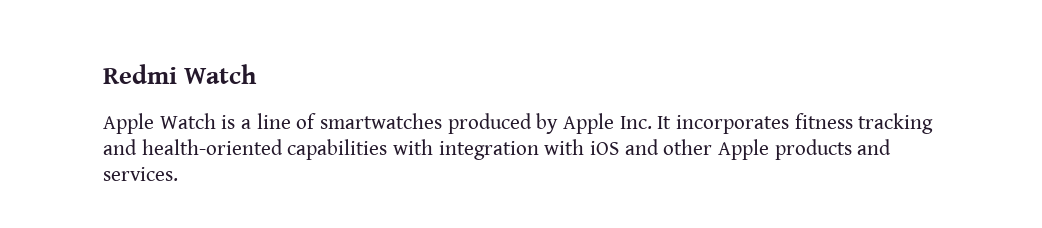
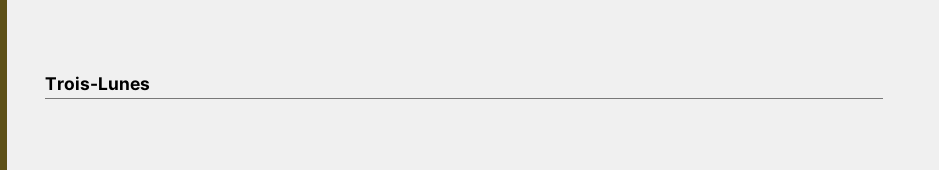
[103,64,257,84] [103,113,934,134] [103,139,892,160] [103,167,178,181] Redmi Watch // Apple Watch is a line of smartwatches produced by Apple Inc. It incorporates fitness tracking and health-oriented capabilities with integration with iOS and other Apple products and services. -> [45,76,150,91] Trois-Lunes

